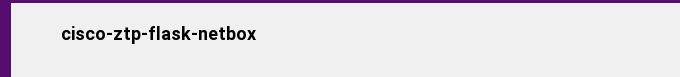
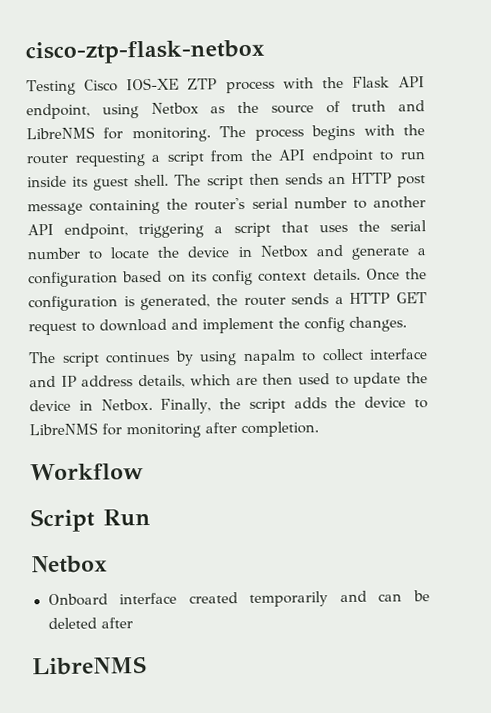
(257, 35) none -> [26,76,425,96] [26,100,425,120] [26,124,425,143] [26,148,425,167] [27,172,427,191] [27,196,427,216] [27,220,427,239] [27,244,426,260] [28,268,427,288] [28,292,427,312] [28,316,407,336] [28,348,428,367] [29,372,428,389] [29,396,429,414] [29,421,319,439] [30,463,144,481] [30,508,151,533] [31,555,108,574] [47,590,430,607] [47,617,133,630] [32,656,147,676] // Testing Cisco IOS-XE ZTP process with the Flask API endpoint, using Netbox as the source of truth and LibreNMS for monitoring. The process begins with the router requesting a script from the API endpoint to run inside its guest shell. The script then sends an HTTP post message containing the router's serial number to another API endpoint, triggering a script that uses the serial number to locate the device in Netbox and generate a configuration based on its config context details. Once the configuration is generated, the router sends a HTTP GET request to download and implement the config changes. // The script continues by using napalm to collect interface and IP address details, which are then used to update the device in Netbox. Finally, the script adds the device to LibreNMS for monitoring after completion. // Workflow // Script Run // Netbox // Onboard interface created temporarily and can be deleted after // LibreNMS

